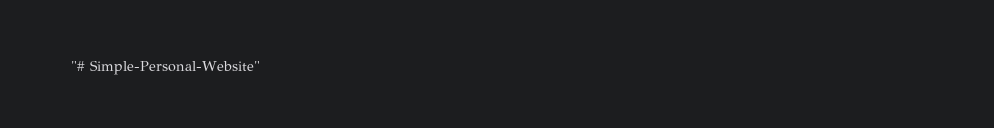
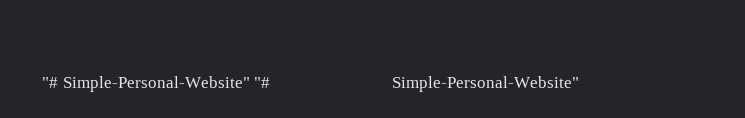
[71,60,260,75] "# Simple-Personal-Website" -> [42,76,579,92] "# Simple-Personal-Website" "# Simple-Personal-Website"

